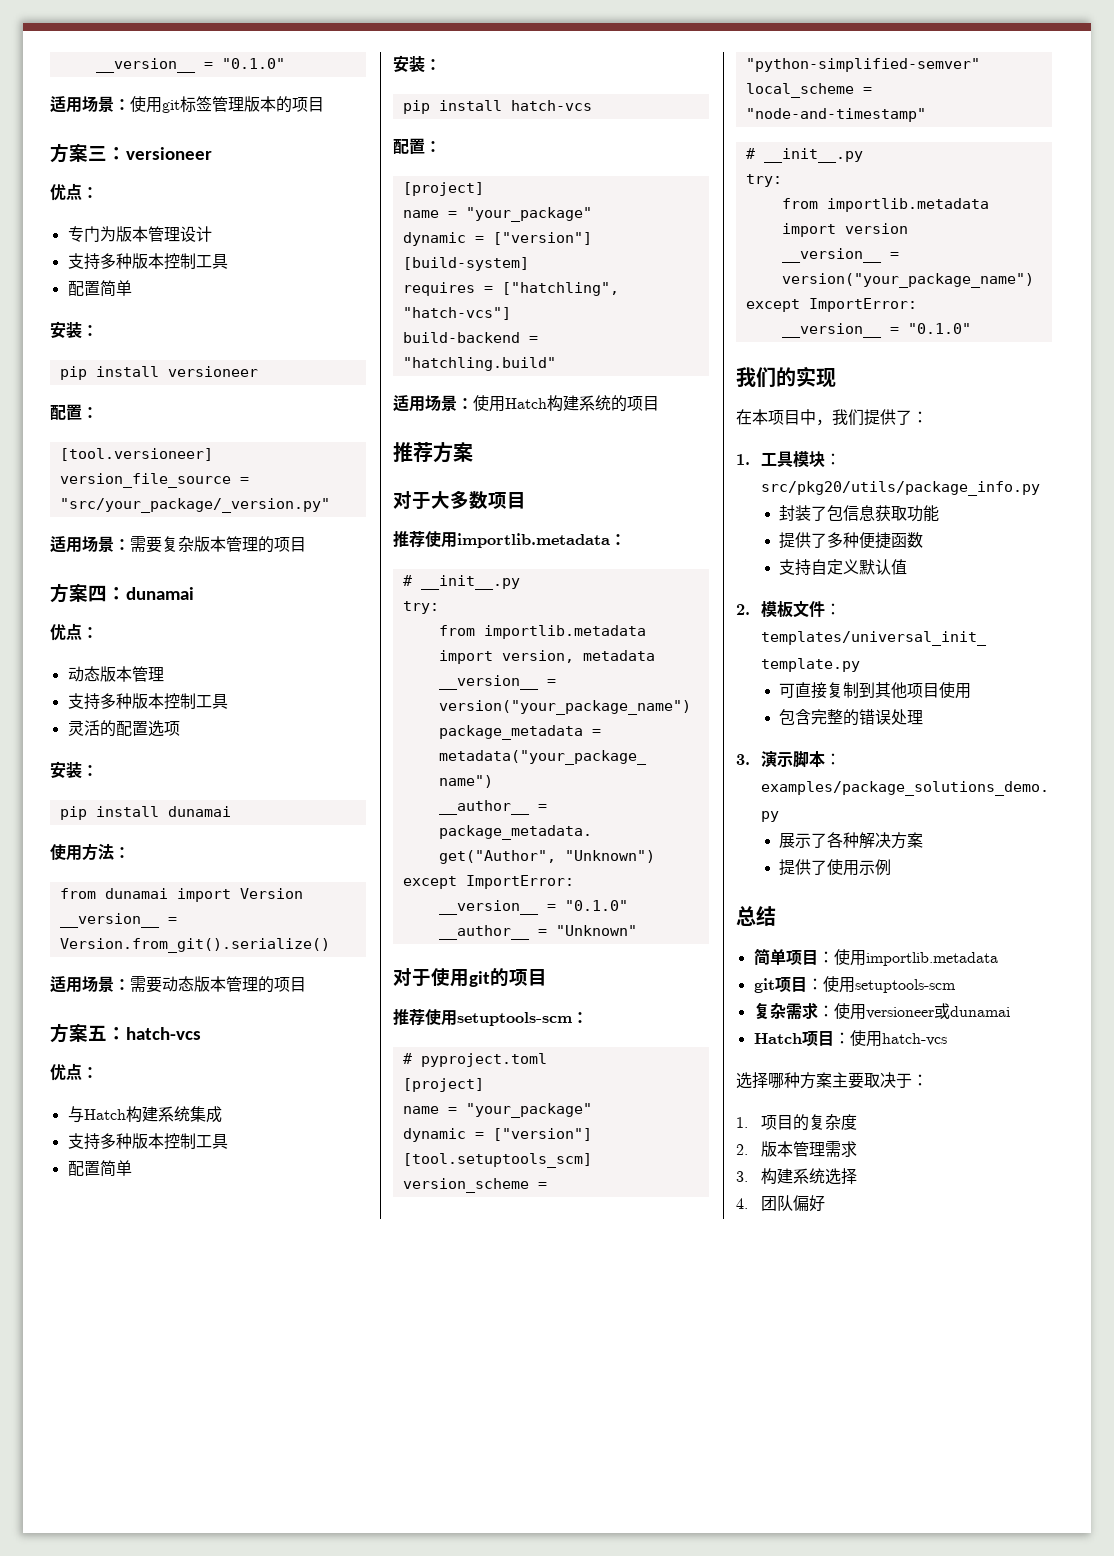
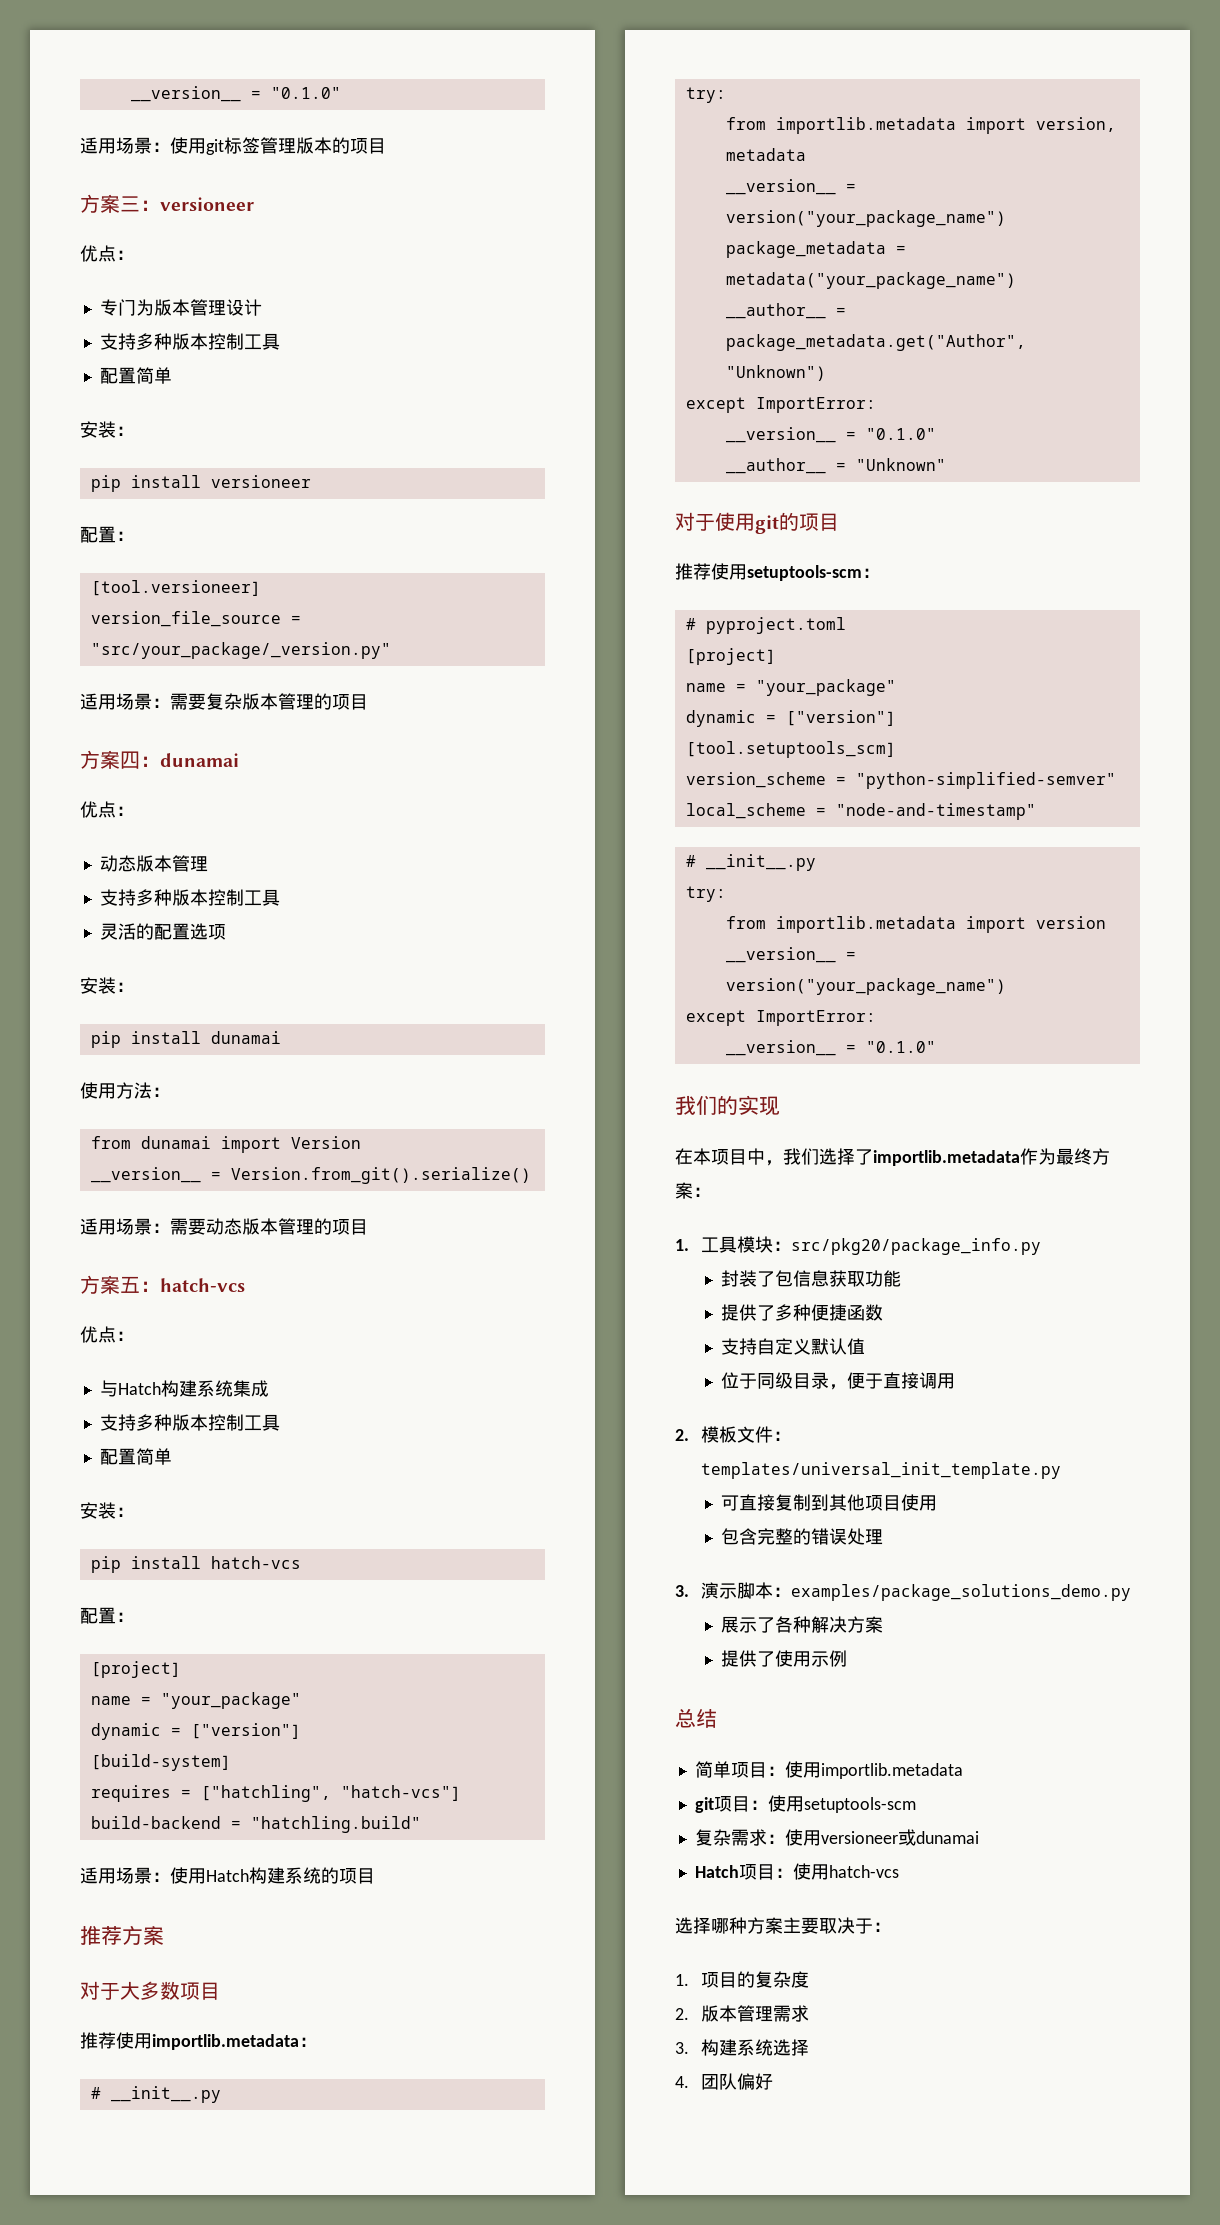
[864,409,912,426] 提供了 -> [819,1148,1110,1166] [675,1182,693,1199] 选择了importlib.metadata作为最终方案
[761,481,1041,496] src/pkg20/utils/package_info.py -> [791,1238,1042,1255] src/pkg20/package_info.py
(907, 567) none -> [721,1372,956,1390] // 位于同级目录，便于直接调用

